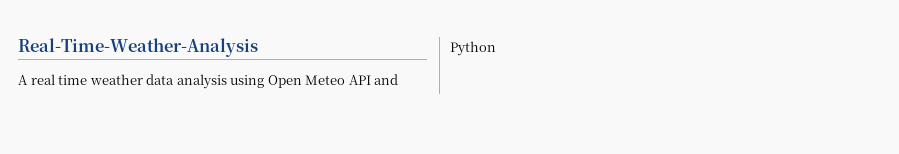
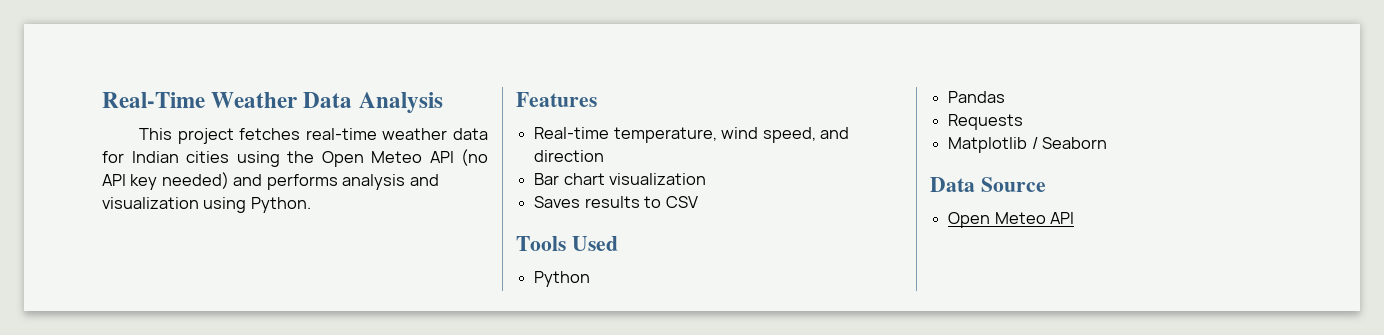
[18,38,258,57] [18,74,399,89] [450,41,496,56] Real-Time-Weather-Analysis // A real time weather data analysis using Open Meteo API and Python -> [102,92,443,113] [139,128,489,144] [102,149,488,167] [102,172,439,190] [102,197,311,213] [516,92,597,107] [534,127,849,143] [534,150,605,162] [534,173,707,185] [534,196,698,208] [516,236,618,251] [534,271,591,287] [948,91,1006,103] [948,114,1024,130] [948,137,1108,153] [930,177,1046,192] [948,212,1075,228] Real-Time Weather Data Analysis // This project fetches real-time weather data for Indian cities using the Open Meteo API (no API key needed) and performs analysis and visualization using Python. // Features // Real-time temperature, wind speed, and direction // Bar chart visualization // Saves results to CSV // Tools Used // Python // Pandas // Requests // Matplotlib / Seaborn // Data Source // Open Meteo API

